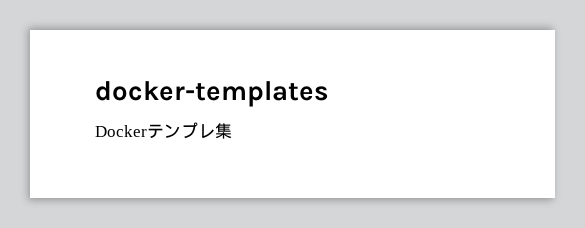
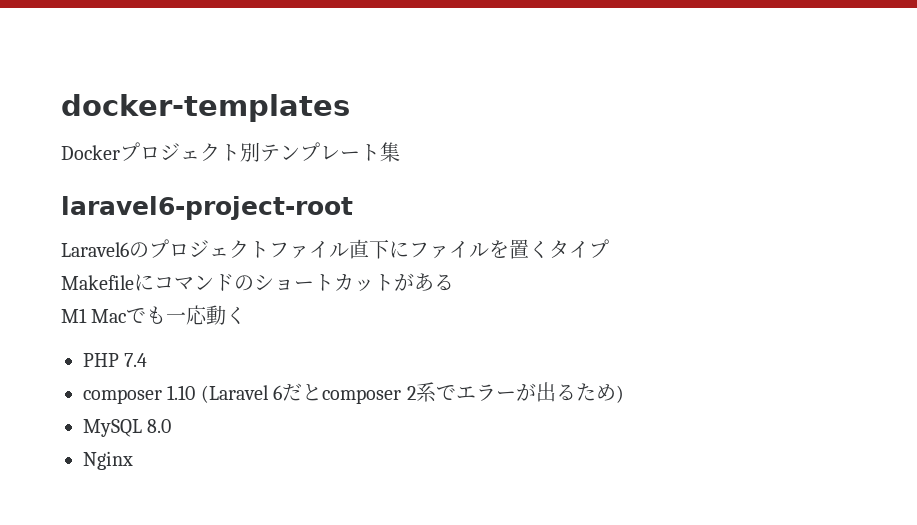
(147, 131) none -> [120,142,260,162] プロジェクト別
(215, 131) none -> [340,144,380,161] ート
(232, 131) none -> [61,196,353,220] [61,239,609,259] [61,273,454,292] [61,305,247,325] [83,353,148,367] [83,382,624,404] [83,419,172,437] [83,451,133,470] // laravel6-project-root // Laravel6のプロジェクトファイル直下にファイルを置くタイプ // Makefileにコマンドのショートカットがある // M1 Macでも一応動く // PHP 7.4 // composer 1.10 (Laravel 6だとcomposer 2系でエラーが出るため) // MySQL 8.0 // Nginx

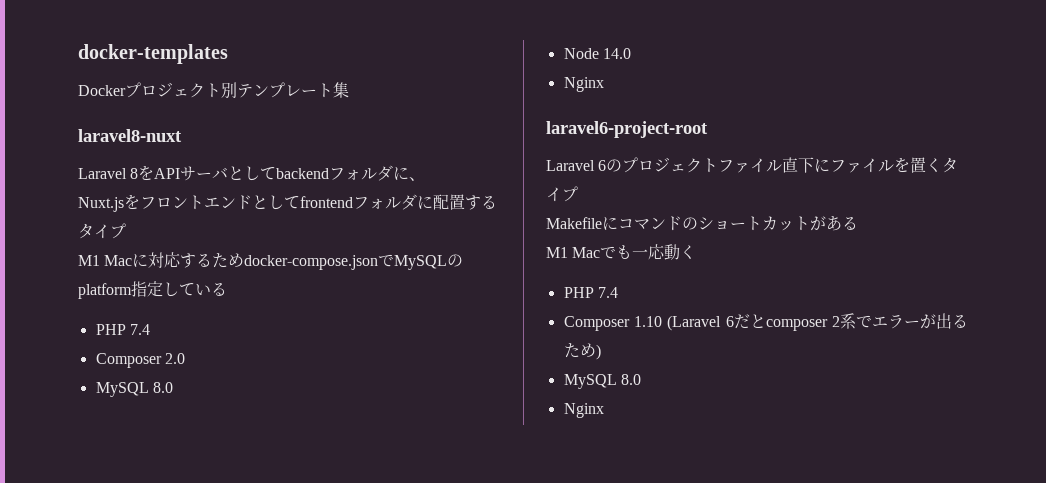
(400, 152) none -> [78,129,182,142] [78,165,426,181] [78,194,497,212] [78,223,126,239] [78,252,464,270] [78,281,227,299] [95,324,150,335] [95,353,185,368] [95,382,173,397] [563,48,631,59] [563,77,604,92] // laravel8-nuxt // Laravel 8をAPIサーバとしてbackendフォルダに、 // Nuxt.jsをフロントエンドとしてfrontendフォルダに配置するタイプ // M1 Macに対応するためdocker-compose.jsonでMySQLのplatform指定している // PHP 7.4 // Composer 2.0 // MySQL 8.0 // Node 14.0 // Nginx
[61,242,129,257] Laravel6 -> [546,160,607,171] Laravel 6
[83,389,162,404] composer -> [563,316,630,331] Composer

